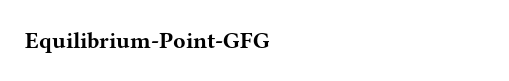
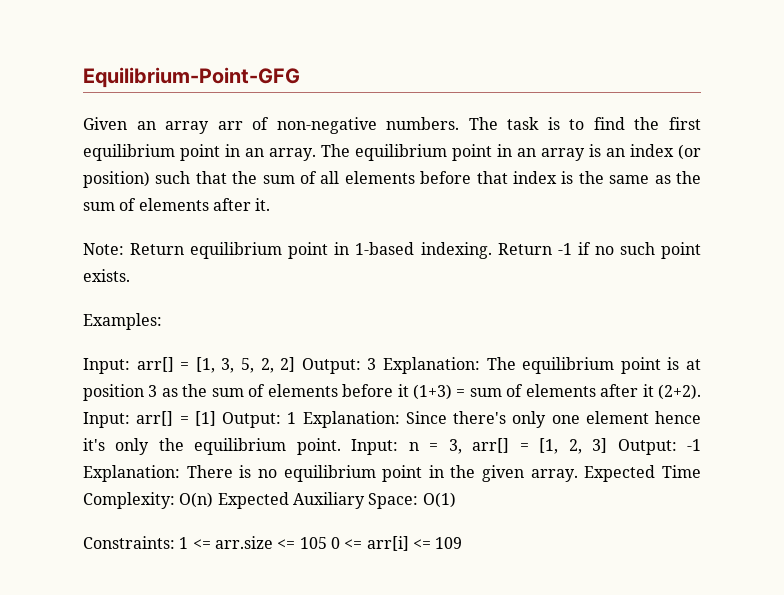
(270, 42) none -> [83,117,702,134] [83,144,701,161] [83,171,701,188] [83,198,271,211] [83,242,701,259] [83,269,130,282] [83,313,162,330] [83,357,702,374] [83,384,701,401] [83,411,701,428] [83,438,702,455] [83,465,701,482] [83,492,456,509] [83,536,463,551] // Given an array arr of non-negative numbers. The task is to find the first equilibrium point in an array. The equilibrium point in an array is an index (or position) such that the sum of all elements before that index is the same as the sum of elements after it. // Note: Return equilibrium point in 1-based indexing. Return -1 if no such point exists. // Examples: // Input: arr[] = [1, 3, 5, 2, 2] Output: 3 Explanation: The equilibrium point is at position 3 as the sum of elements before it (1+3) = sum of elements after it (2+2). Input: arr[] = [1] Output: 1 Explanation: Since there's only one element hence it's only the equilibrium point. Input: n = 3, arr[] = [1, 2, 3] Output: -1 Explanation: There is no equilibrium point in the given array. Expected Time Complexity: O(n) Expected Auxiliary Space: O(1) // Constraints: 1 <= arr.size <= 105 0 <= arr[i] <= 109

